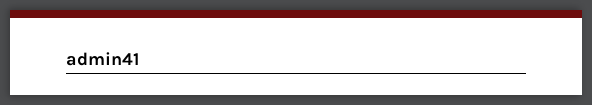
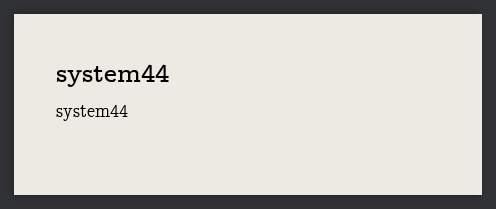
[66,52,139,66] admin41 -> [56,64,169,87] [56,105,128,121] system44 // system44

